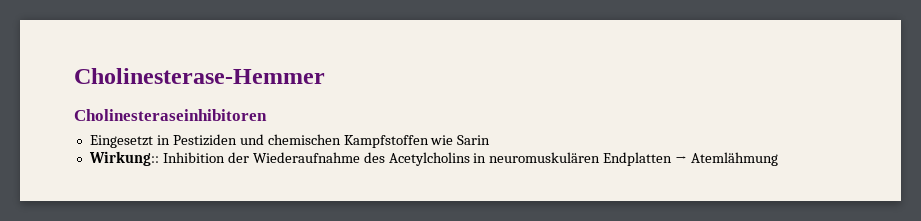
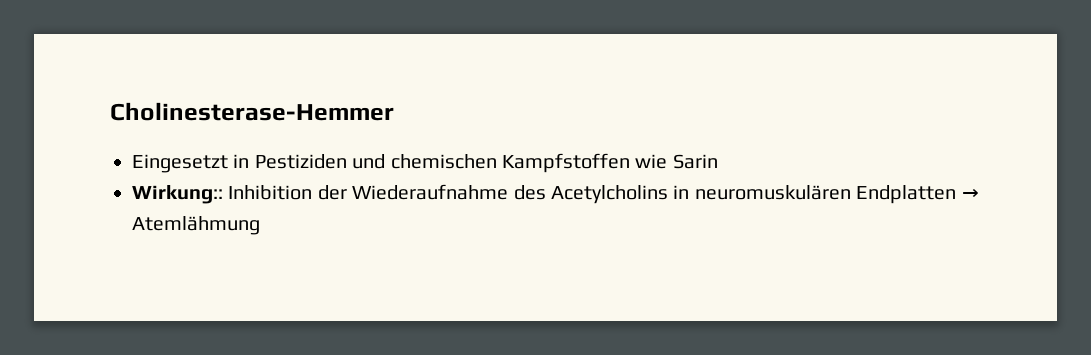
[74,109,267,121] // Cholinesteraseinhibitoren -> (394, 111) none

